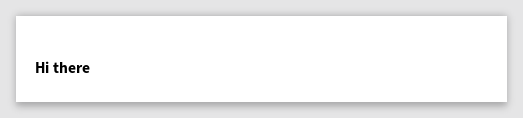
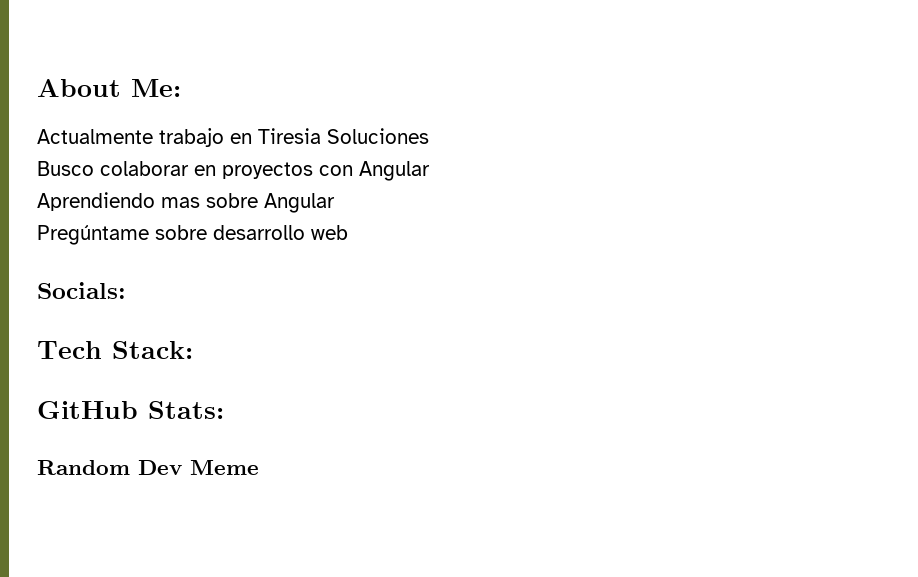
[35,61,91,73] Hi there -> [37,79,181,97] [37,128,429,147] [37,161,430,181] [37,192,335,213] [37,225,348,245] [37,282,126,299] [37,341,193,359] [37,401,224,419] [37,460,259,475] About Me: // Actualmente trabajo en Tiresia Soluciones // Busco colaborar en proyectos con Angular // Aprendiendo mas sobre Angular // Pregúntame sobre desarrollo web // Socials: // Tech Stack: // GitHub Stats: // Random Dev Meme

